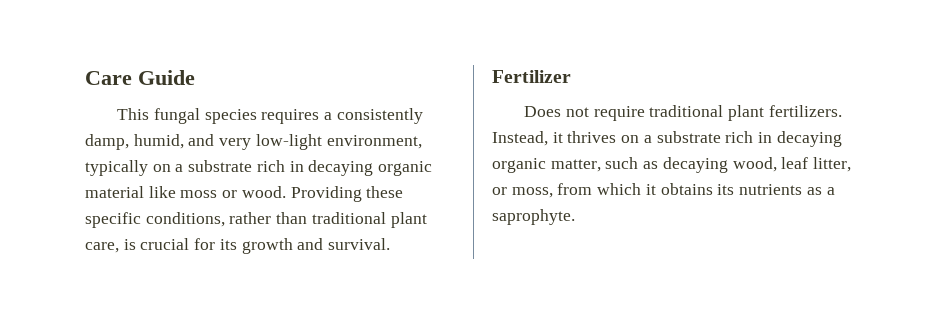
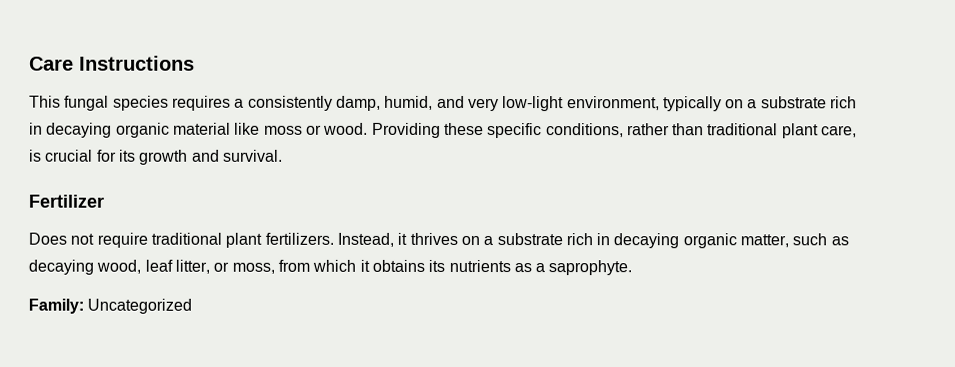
[138,70,195,85] Guide -> [79,55,195,71] Instructions
(575, 217) none -> [28,298,193,314] // Family: Uncategorized

